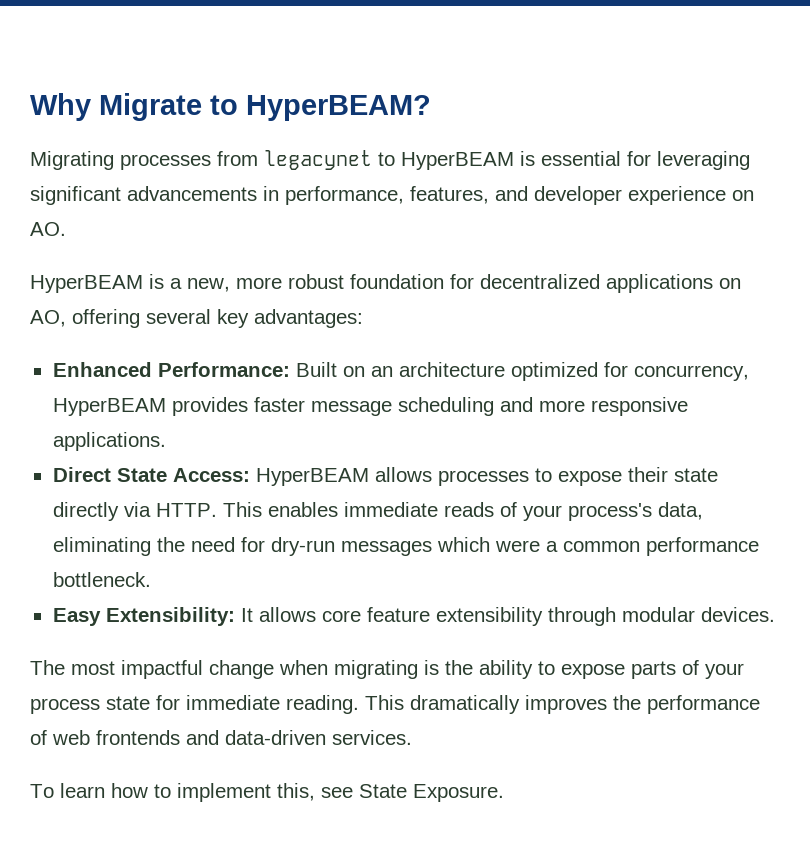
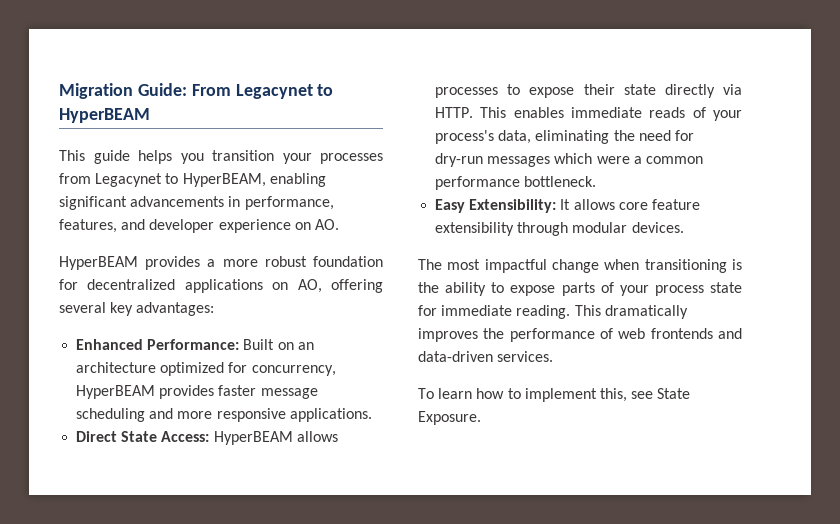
[30,93,431,121] [30,150,750,170] Why Migrate to HyperBEAM? // Migrating processes from legacynet to HyperBEAM is essential for leveraging -> [59,83,334,99] [59,108,150,123] [59,150,383,164] [59,173,326,187] Migration Guide: From Legacynet to HyperBEAM // This guide helps you transition your processes from Legacynet to HyperBEAM, enabling
[149,274,230,292] is a new, -> [145,256,216,270] provides a
[334,660,418,679] migrating -> [644,259,727,273] transitioning

